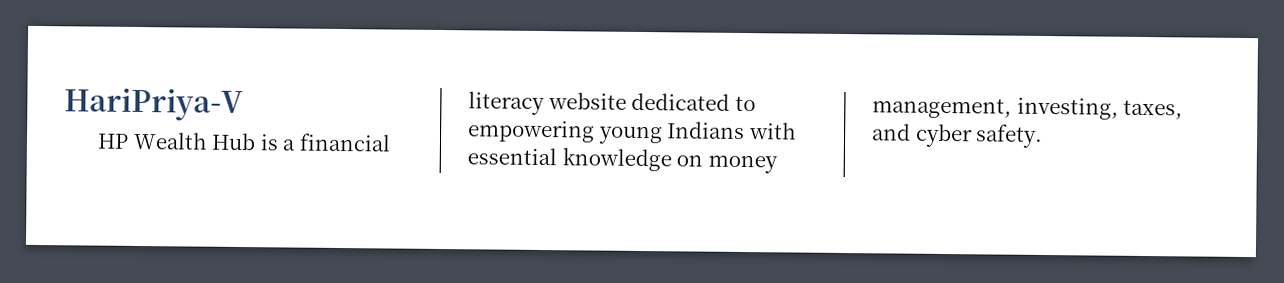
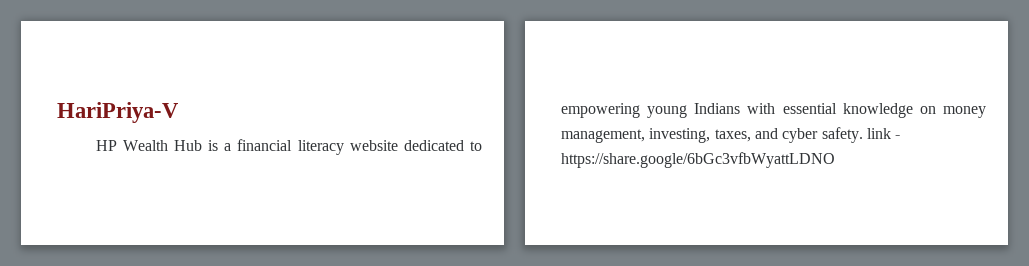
(1044, 136) none -> [866,128,901,139] [561,152,835,168] link - https://share.google/6bGc3vfbWyattLDNO

